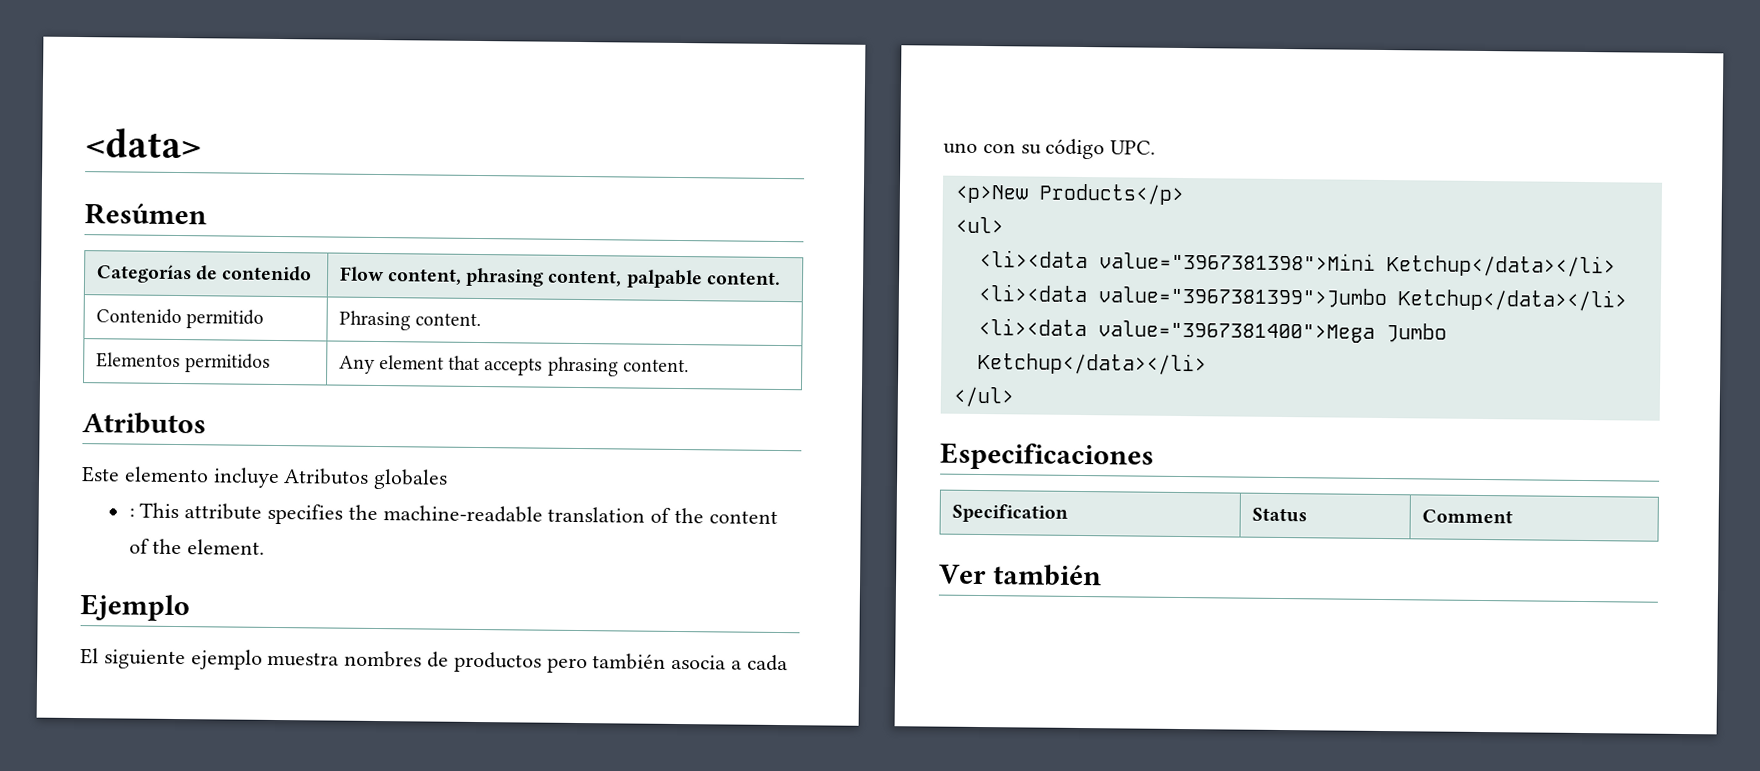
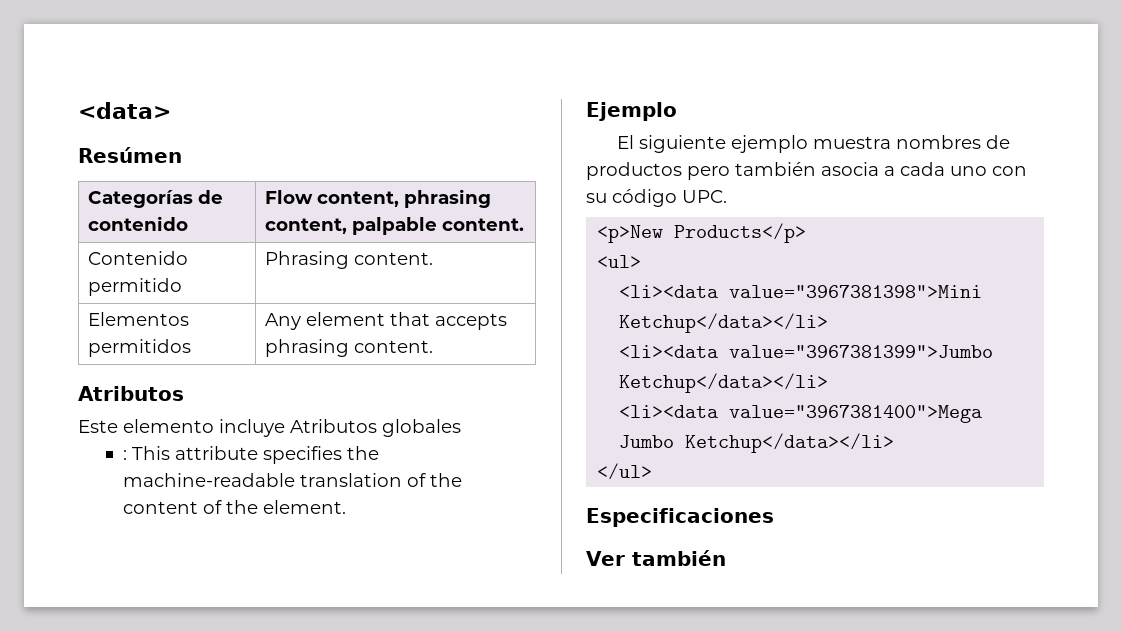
[951,503,1068,523] [1251,507,1307,523] [1421,509,1513,524] // Specification | Status | Comment -> (774, 517) none

